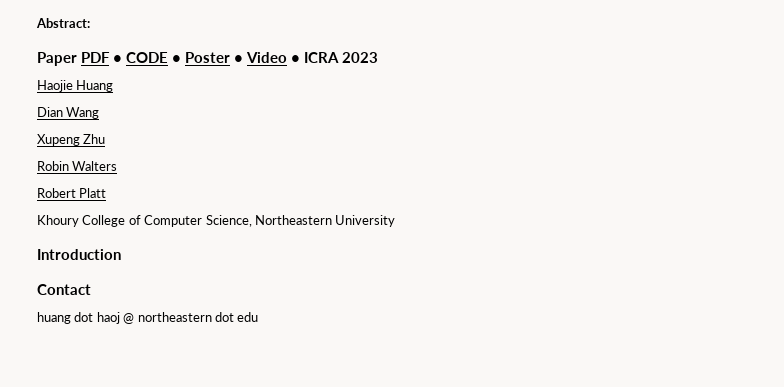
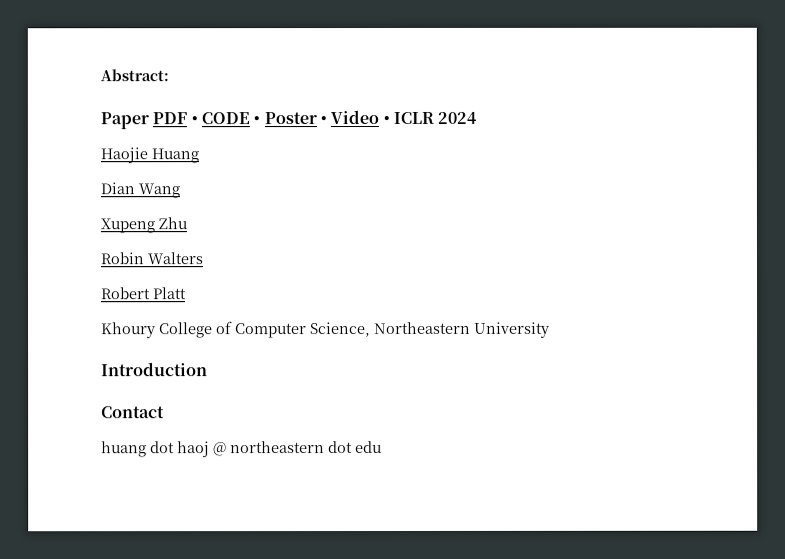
[304,52,378,63] ICRA 2023 -> [392,111,478,124] ICLR 2024

